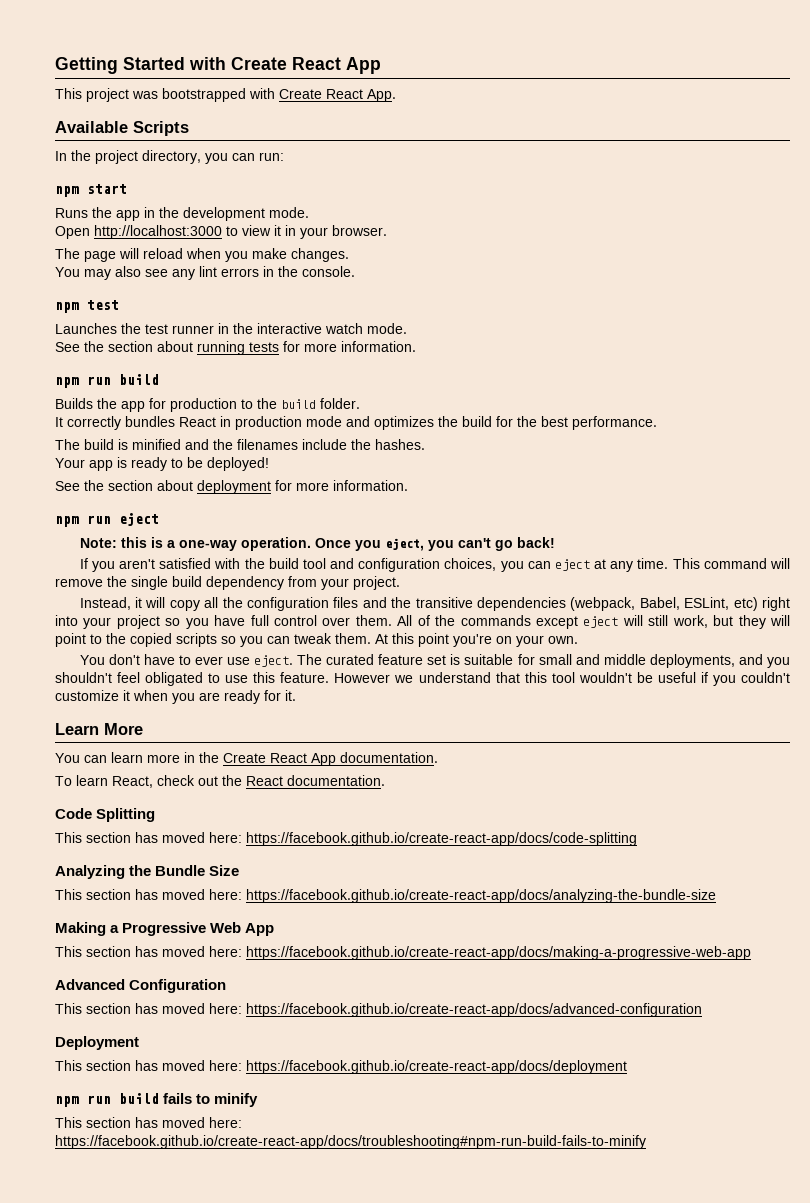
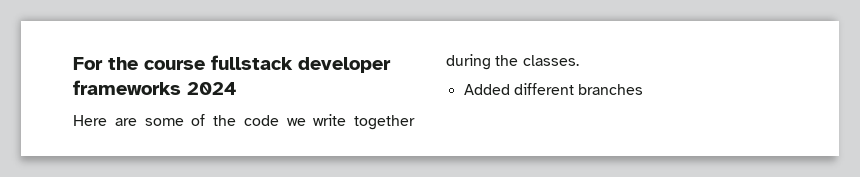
[55,57,381,74] [55,88,396,102] [55,121,189,136] [55,150,284,164] [55,184,127,197] [55,207,309,221] [55,225,387,239] [55,248,349,262] [55,266,355,280] [55,300,119,313] [55,323,407,334] [55,341,416,355] [55,374,159,388] [55,398,360,412] [55,416,657,430] [55,439,425,450] [55,457,269,471] [55,480,408,494] [55,513,159,527] [79,537,555,551] [79,558,790,572] [55,576,400,590] [79,597,790,611] [55,615,791,629] [55,633,578,647] [79,654,790,668] [55,672,790,686] [55,690,296,704] [55,723,143,735] [55,752,438,766] [55,775,385,788] [55,808,156,822] [55,832,637,846] [55,865,240,879] [55,889,716,903] [55,922,275,936] [55,946,751,960] [55,979,227,993] [55,1003,702,1017] [55,1036,139,1050] [55,1060,627,1074] [55,1093,259,1107] [55,1117,242,1128] [55,1135,646,1149] Getting Started with Create React App // This project was bootstrapped with Create React App. // Available Scripts // In the project directory, you can run: // npm start // Runs the app in the development mode. // Open http://localhost:3000 to view it in your browser. // The page will reload when you make changes. // You may also see any lint errors in the console. // npm test // Launches the test runner in the interactive watch mode. // See the section about running tests for more information. // npm run build // Builds the app for production to the build folder. // It correctly bundles React in production mode and optimizes the build for the best performance. // The build is minified and the filenames include the hashes. // Your app is ready to be deployed! // See the section about deployment for more information. // npm run eject // Note: this is a one-way operation. Once you eject, you can't go back! // If you aren't satisfied with the build tool and configuration choices, you can eject at any time. This command will remove the single build dependency from your project. // Instead, it will copy all the configuration files and the transitive dependencies (webpack, Babel, ESLint, etc) right into your project so you have full control over them. All of the commands except eject will still work, but they will point to the copied scripts so you can tweak them. At this point you're on your own. // You don't have to ever use eject. The curated feature set is suitable for small and middle deployments, and you shouldn't feel obligated to use this feature. However we understand that this tool wouldn't be useful if you couldn't customize it when you are ready for it. // Learn More // You can learn more in the Create React App documentation. // To learn React, check out the React documentation. // Code Splitting // This section has moved here: https://facebook.github.io/create-react-app/docs/code-splitting // Analyzing the Bundle Size // This section has moved here: https://facebook.github.io/create-react-app/docs/analyzing-the-bundle-size // Making a Progressive Web App // This section has moved here: https://facebook.github.io/create-react-app/docs/making-a-progressive-web-app // Advanced Configuration // This section has moved here: https://facebook.github.io/create-react-app/docs/advanced-configuration // Deployment // This section has moved here: https://facebook.github.io/create-react-app/docs/deployment // npm run build fails to minify // This section has moved here: https://facebook.github.io/create-react-app/docs/troubleshooting#npm-run-build-fails-to-minify -> [73,55,391,73] [73,80,237,95] [73,114,415,130] [446,54,579,70] [463,83,644,95] For the course fullstack developer frameworks 2024 // Here are some of the code we write together during the classes. // Added different branches

